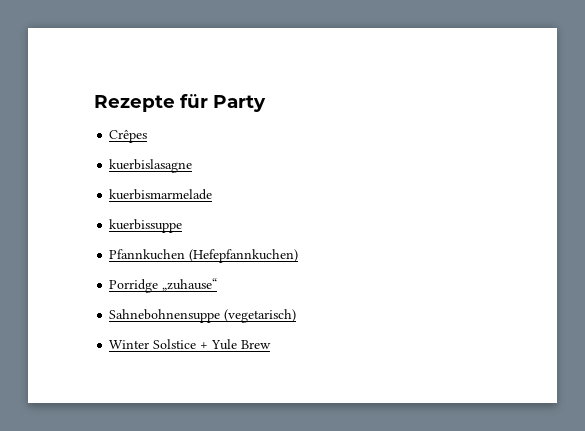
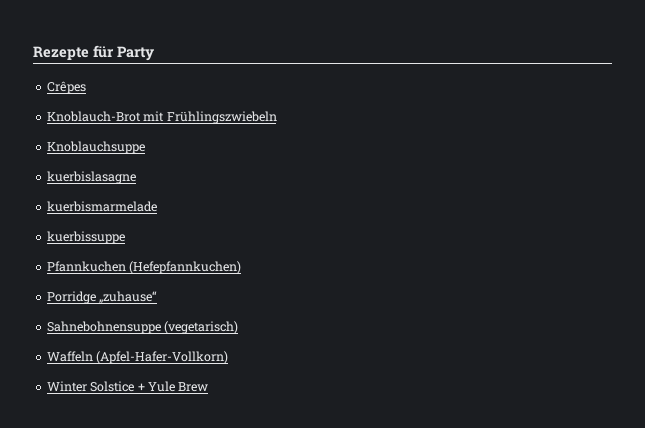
(148, 136) none -> [46,111,277,124] [46,141,145,154] // Knoblauch-Brot mit Frühlingszwiebeln // Knoblauchsuppe
(297, 316) none -> [46,351,229,364] // Waffeln (Apfel-Hafer-Vollkorn)

